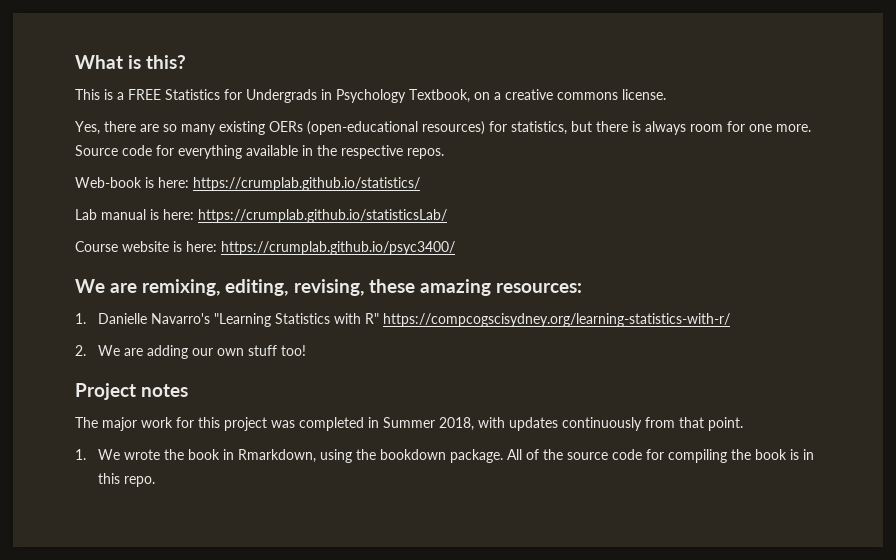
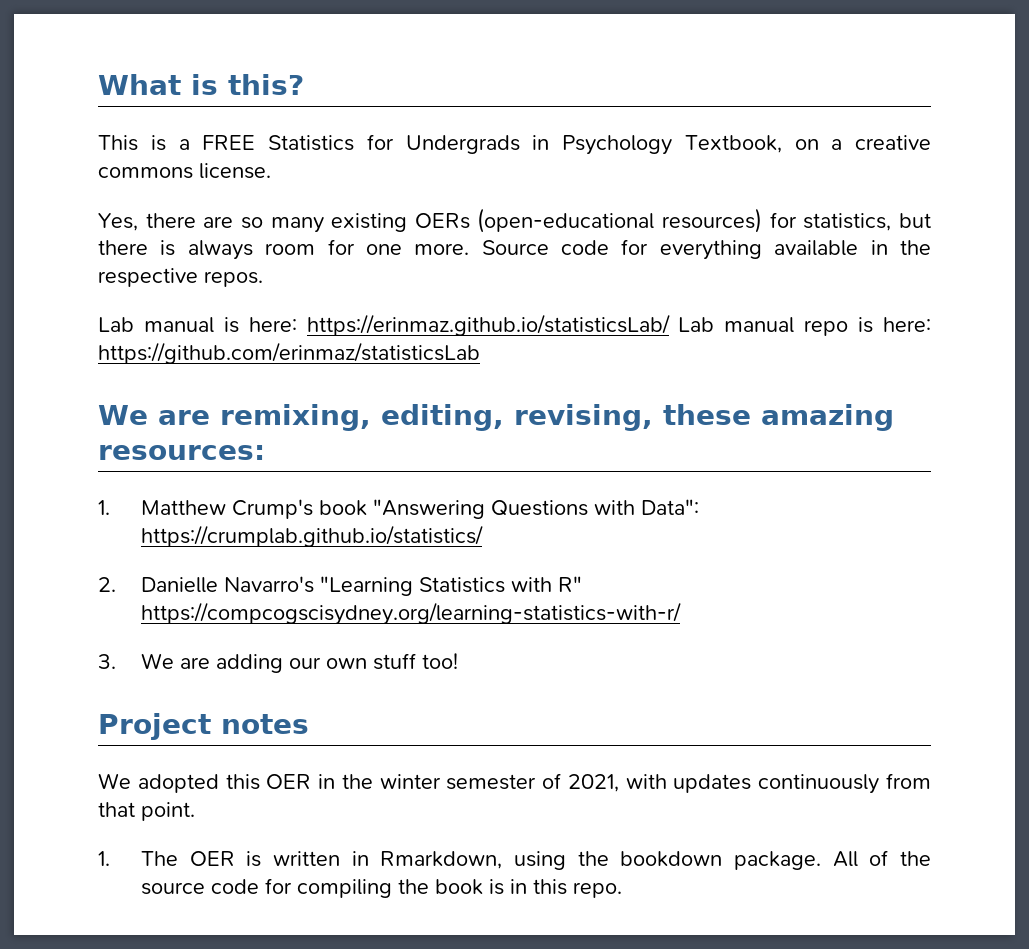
[75,177,420,191] // Web-book is here: https://crumplab.github.io/statistics/ -> (263, 279) none
[198,209,447,223] [75,241,455,255] https://crumplab.github.io/statisticsLab/ // Course website is here: https://crumplab.github.io/psyc3400/ -> [306,314,932,336] [98,342,480,364] https://erinmaz.github.io/statisticsLab/ Lab manual repo is here: https://github.com/erinmaz/statisticsLab
(86, 318) none -> [140,499,699,519] [140,525,483,547] [98,577,116,592] Matthew Crump's book "Answering Questions with Data": https://crumplab.github.io/statistics/ // 2.
[75,345,86,356] 2. -> [98,654,116,669] 3.
[75,417,474,431] The major work for this project was completed in Summer 2018, -> [98,773,619,793] We adopted this OER in the winter semester of 2021,
[98,449,221,460] We wrote the book -> [140,851,340,867] The OER is written

